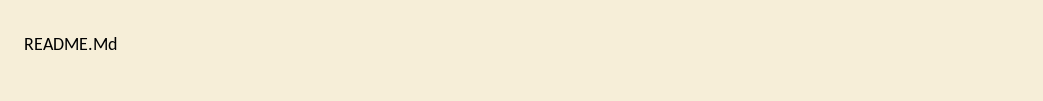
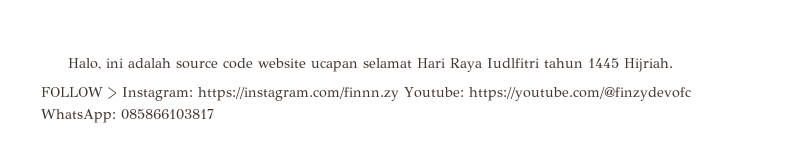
[24,37,117,50] README.Md -> [67,58,673,72] [41,87,691,101] [41,109,214,123] Halo, ini adalah source code website ucapan selamat Hari Raya Iudlfitri tahun 1445 Hijriah. // FOLLOW > Instagram: https://instagram.com/finnn.zy Youtube: https://youtube.com/@finzydevofc WhatsApp: 085866103817

